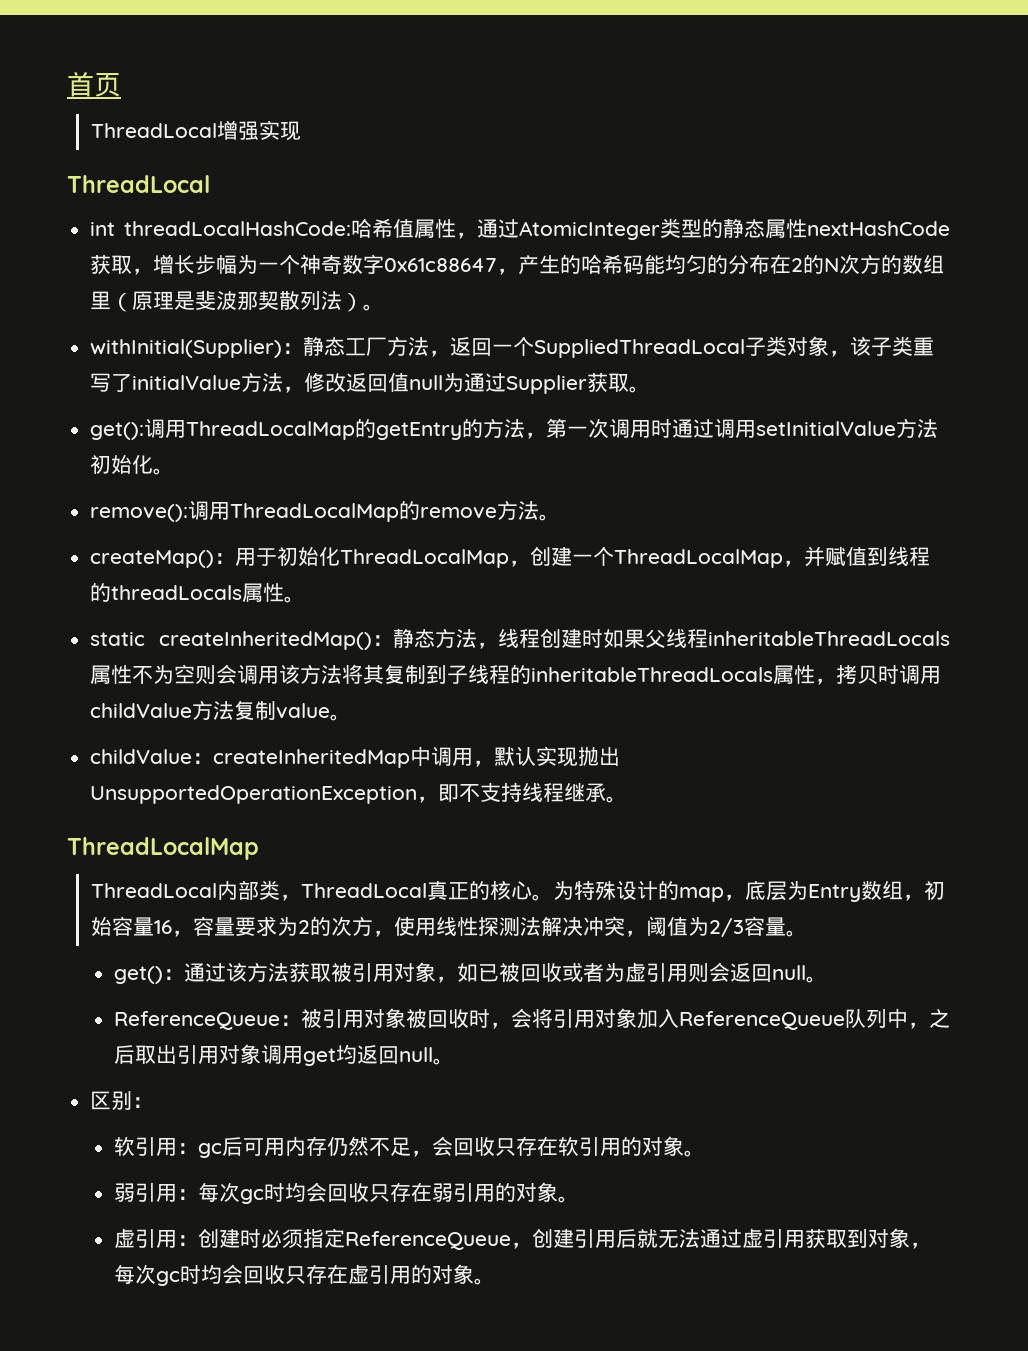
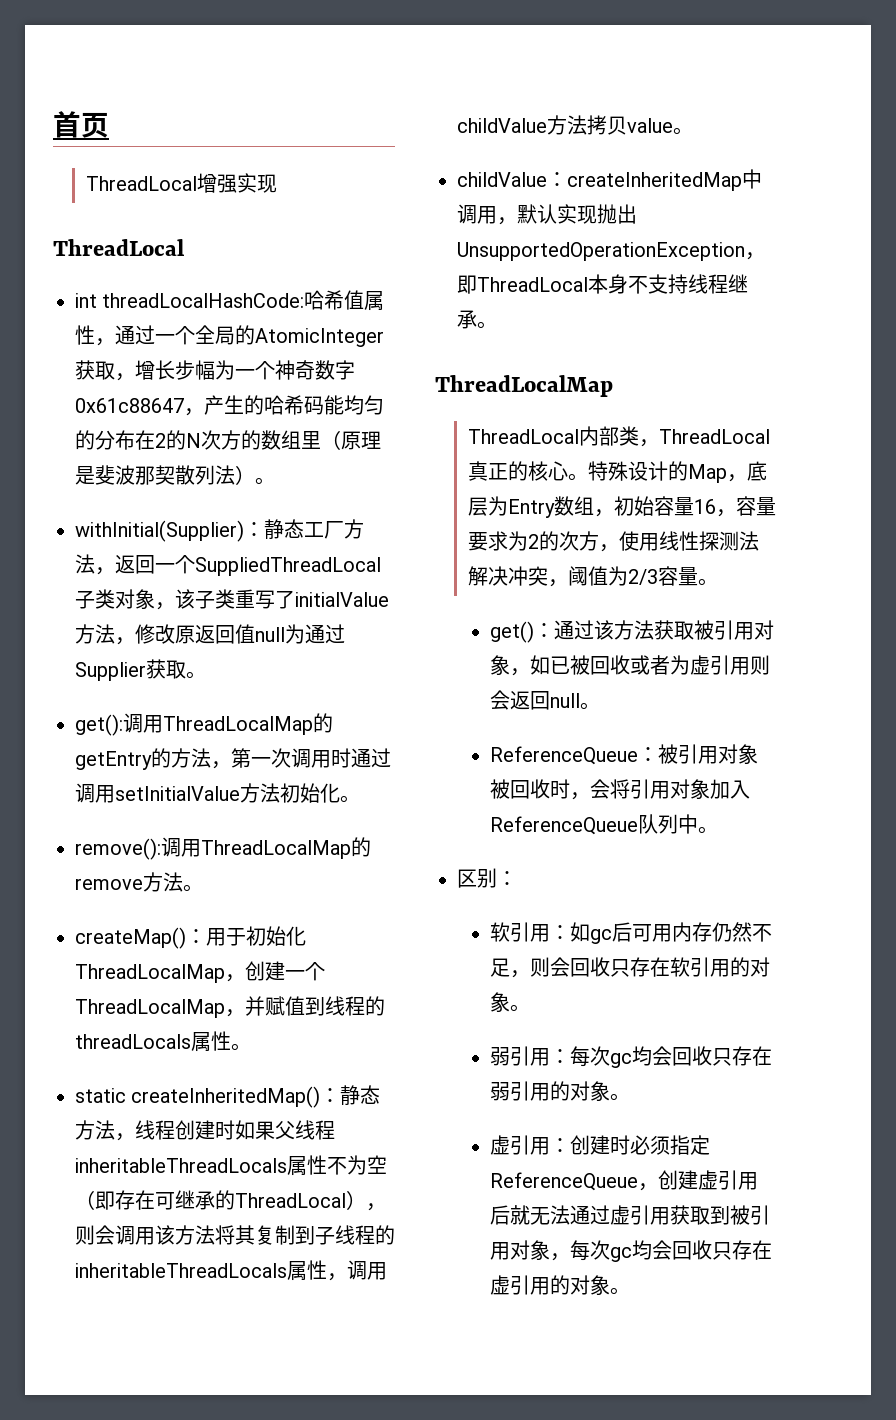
[519,218,950,240] AtomicInteger类型的静态属性nextHashCode -> [155,325,384,347] 一个全局的AtomicInteger
(347, 382) none -> [175,625,195,644] 原
(196, 674) none -> [75,1190,386,1211] （即存在可继承的ThreadLocal），
[836,665,900,685] 拷贝时 -> (347, 1277) none
[234,700,277,720] 复制 -> [587,115,627,135] 拷贝
(460, 793) none -> [477,274,628,294] ThreadLocal本身
[552,881,574,900] 为 -> (589, 477) none
[678,887,724,902] map -> [688,464,728,483] Map
[907,1009,950,1029] [113,1044,433,1066] ，之后取出引用对象调用get均返回null -> (699, 824) none
(198, 1148) none -> [570,922,591,942] 如
(432, 1153) none -> [530,957,551,977] 则
[263,1183,285,1202] 时 -> (633, 1060) none
(574, 1238) none -> [698,1170,719,1190] 虚
(868, 1238) none -> [730,1205,771,1225] [490,1242,511,1260] 被引用
[179,1265,201,1284] 时 -> (633, 1254) none

